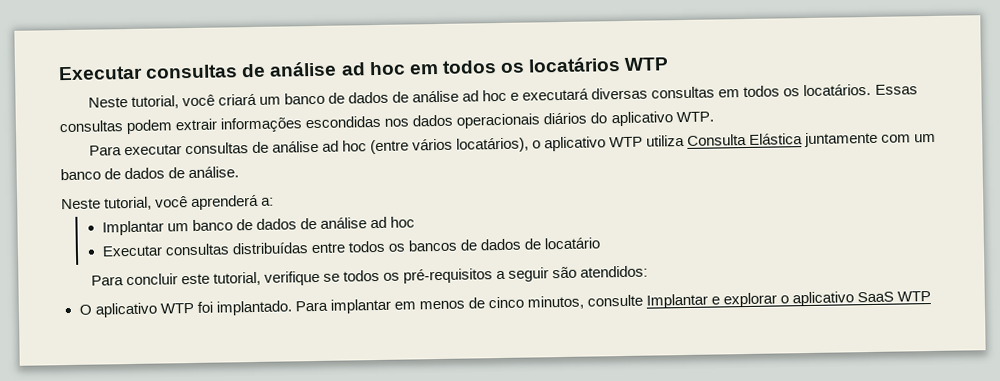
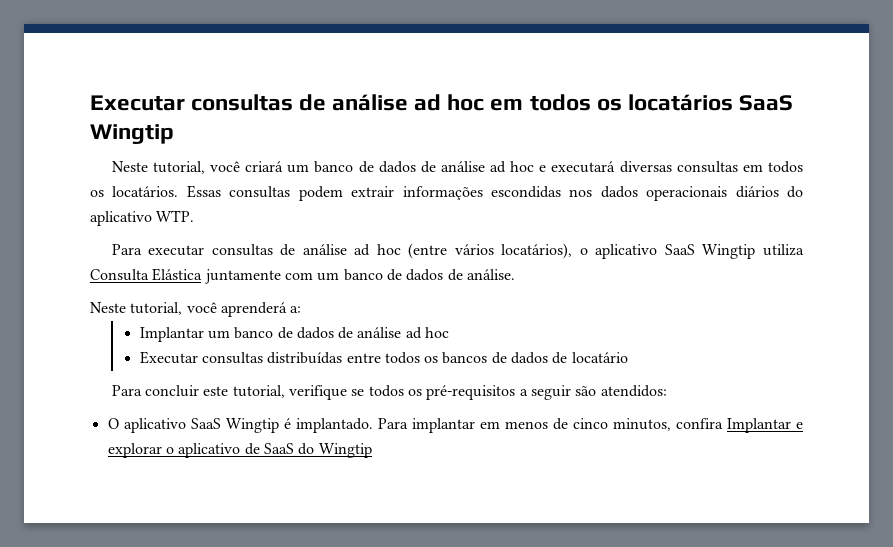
[624,57,670,71] WTP -> [738,95,793,111] [90,124,174,144] SaaS Wingtip
[609,136,644,148] WTP -> [664,244,756,259] SaaS Wingtip
[159,301,213,314] WTP foi -> [190,418,291,433] SaaS Wingtip é
[587,294,644,307] consulte -> [675,418,723,429] confira
[857,291,932,303] SaaS WTP -> [244,443,372,458] de SaaS do Wingtip

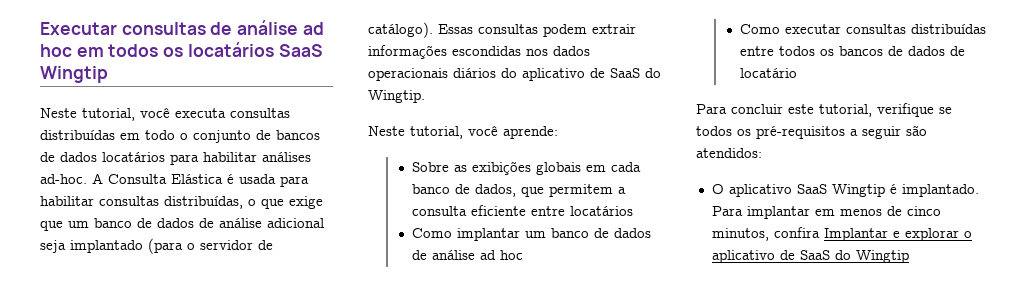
[245,161,804,173] [90,186,179,197] criará um banco de dados de análise ad hoc e executará diversas consultas em todos os locatários. -> [175,108,290,118] [40,130,320,143] [40,152,311,165] [40,173,309,187] [40,196,323,209] [40,218,324,231] [40,238,273,254] [368,22,433,38] executa consultas distribuídas em todo o conjunto de bancos de dados locatários para habilitar análises ad-hoc. A Consulta Elástica é usada para habilitar consultas distribuídas, o que exige que um banco de dados de análise adicional seja implantado (para o servidor de catálogo).
[156,210,195,222] [111,243,804,259] [90,268,515,284] [90,302,302,317] [139,327,204,342] WTP. // Para executar consultas de análise ad hoc (entre vários locatários), o aplicativo SaaS Wingtip utiliza Consulta Elástica juntamente com um banco de dados de análise. // Neste tutorial, você aprenderá a: // Implantar -> [590,68,661,78] [368,90,425,103] [368,125,558,139] [412,161,642,175] [412,184,627,197] [412,205,634,216] [412,228,521,241] de SaaS do Wingtip. // Neste tutorial, você aprende: // Sobre as exibições globais em cada banco de dados, que permitem a consulta eficiente entre locatários // Como implantar
[139,351,198,364] Executar -> [740,24,842,34] Como executar

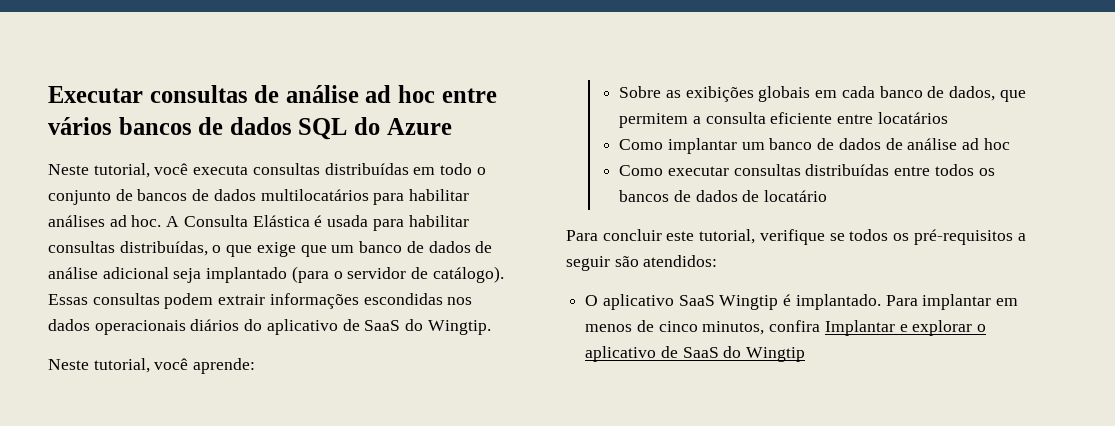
[76,42,323,57] [40,66,108,83] em todos os locatários SaaS Wingtip -> [441,88,497,103] [48,117,452,140] entre vários bancos de dados SQL do Azure
[102,152,165,162] locatários -> [260,189,369,201] multilocatários
[40,174,87,184] ad-hoc. -> [109,215,162,227] ad hoc.

